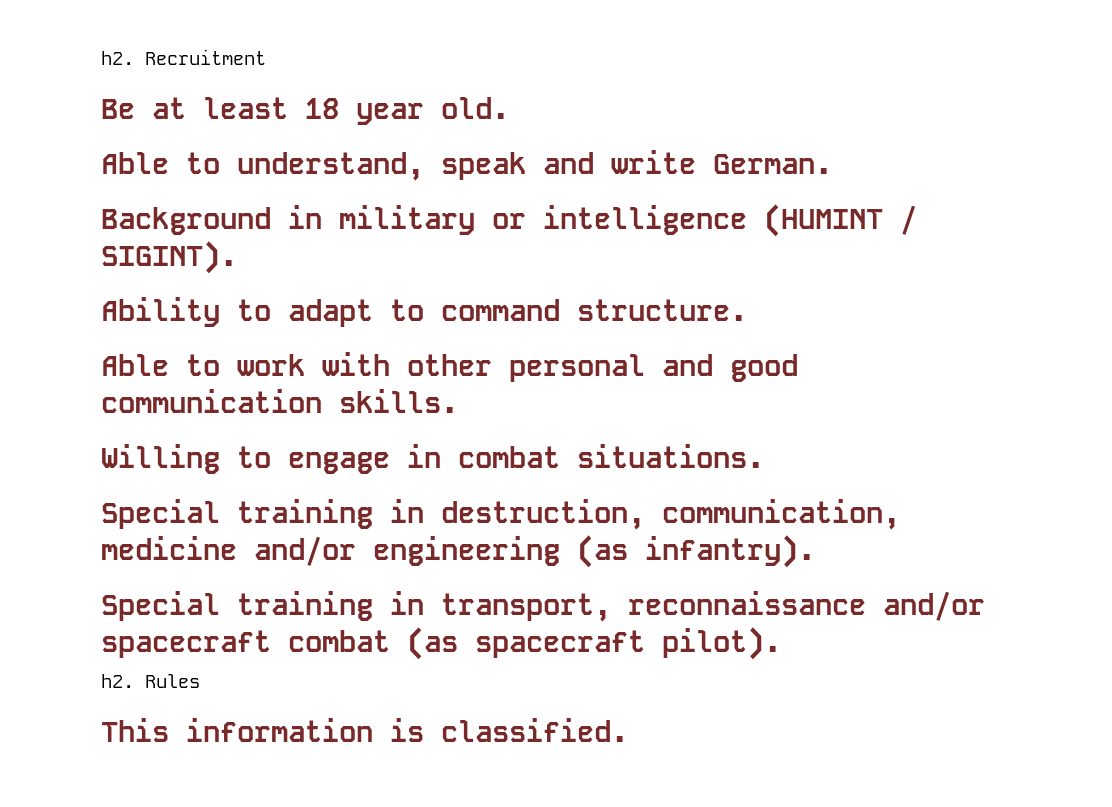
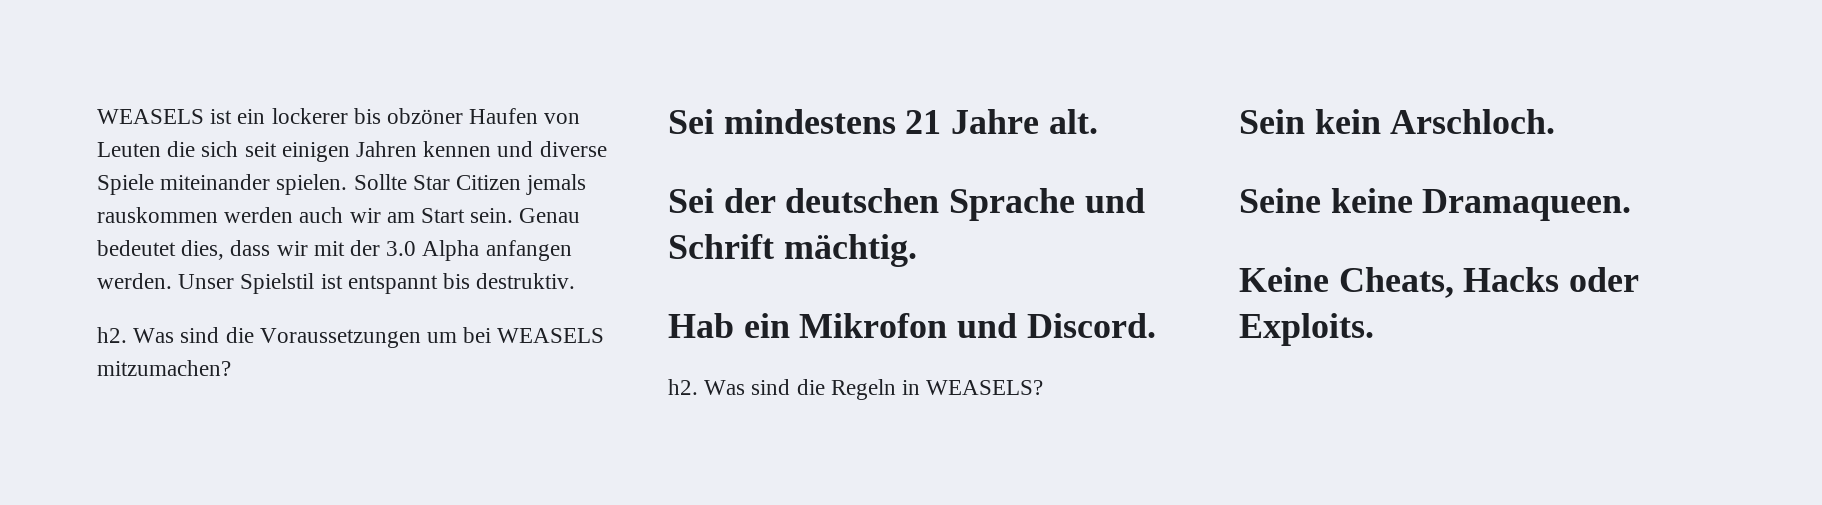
[101,49,266,65] [101,97,509,125] [101,150,832,181] [101,204,917,237] [101,241,237,274] [101,297,747,327] [101,352,798,382] [101,389,458,413] [101,444,764,474] [101,499,900,530] [101,535,815,568] [101,591,985,622] [101,627,781,660] [101,674,200,688] [101,718,628,742] h2. Recruitment // Be at least 18 year old. // Able to understand, speak and write German. // Background in military or intelligence (HUMINT / SIGINT). // Ability to adapt to command structure. // Able to work with other personal and good communication skills. // Willing to engage in combat situations. // Special training in destruction, communication, medicine and/or engineering (as infantry). // Special training in transport, reconnaissance and/or spacecraft combat (as spacecraft pilot). // h2. Rules // This information is classified. -> [97,108,581,124] [97,141,607,162] [97,174,587,195] [97,207,581,223] [97,240,572,261] [97,273,576,294] [97,327,605,348] [97,360,231,376] [668,109,1098,134] [668,188,1145,221] [668,234,917,267] [668,313,1156,338] [668,379,1044,400] [1239,109,1556,134] [1239,188,1632,221] [1239,267,1640,298] [1239,313,1374,346] WEASELS ist ein lockerer bis obzöner Haufen von Leuten die sich seit einigen Jahren kennen und diverse Spiele miteinander spielen. Sollte Star Citizen jemals rauskommen werden auch wir am Start sein. Genau bedeutet dies, dass wir mit der 3.0 Alpha anfangen werden. Unser Spielstil ist entspannt bis destruktiv. // h2. Was sind die Voraussetzungen um bei WEASELS mitzumachen? // Sei mindestens 21 Jahre alt. // Sei der deutschen Sprache und Schrift mächtig. // Hab ein Mikrofon und Discord. // h2. Was sind die Regeln in WEASELS? // Sein kein Arschloch. // Seine keine Dramaqueen. // Keine Cheats, Hacks oder Exploits.

